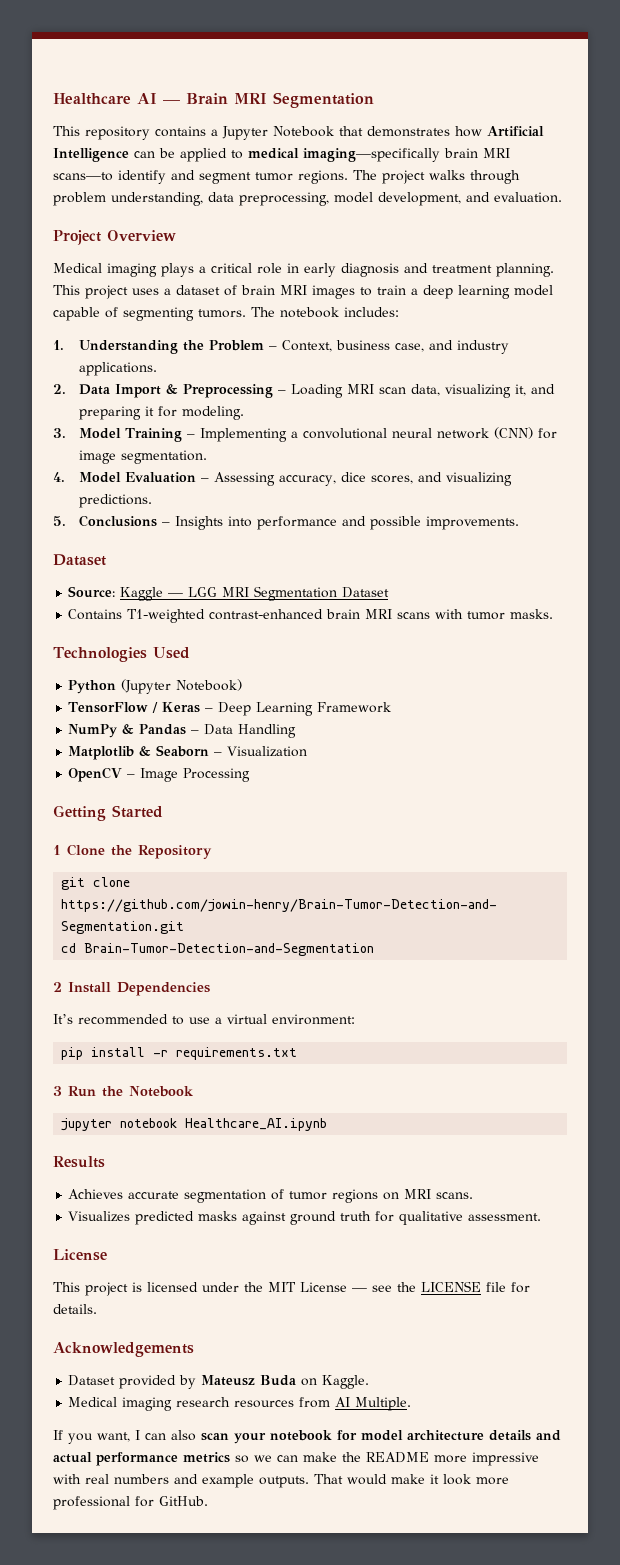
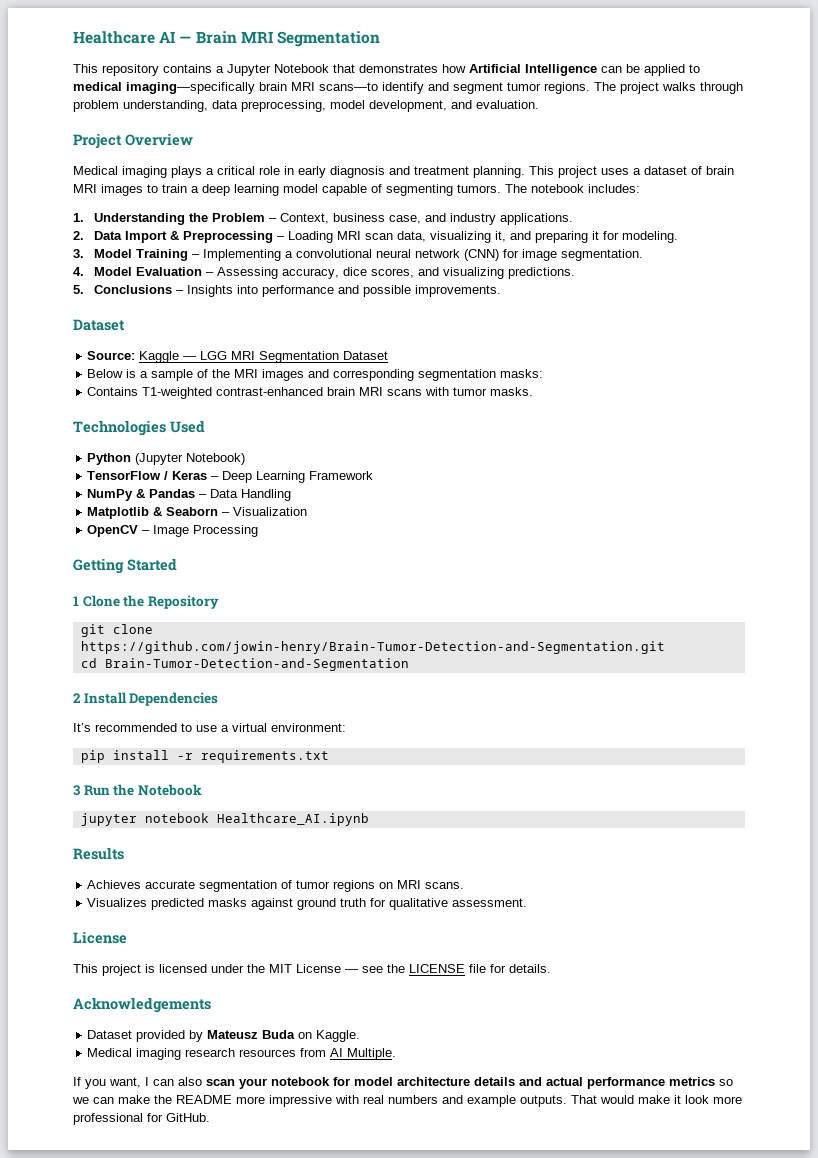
(390, 592) none -> [87,369,544,381] // Below is a sample of the MRI images and corresponding segmentation masks:

